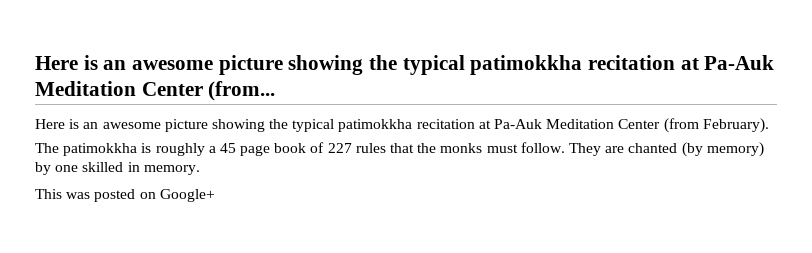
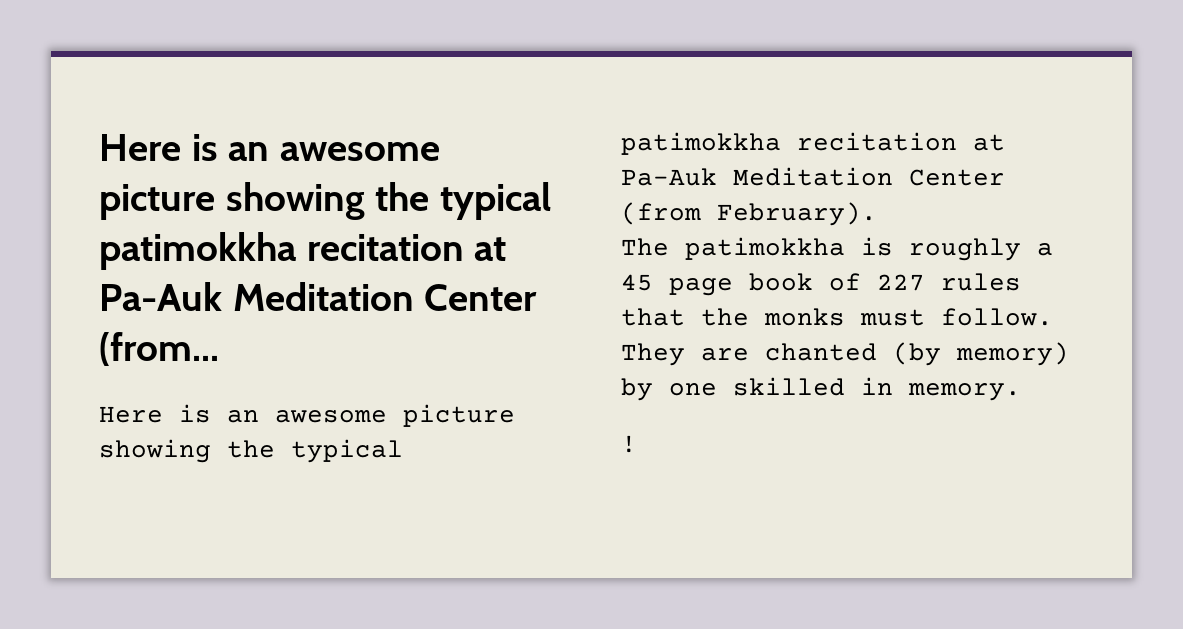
[35,189,215,202] This was posted on Google+ -> [621,435,637,453] !

